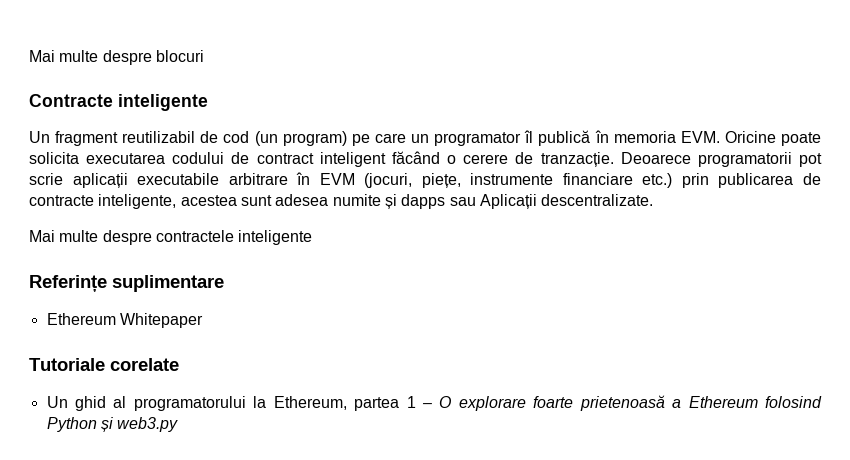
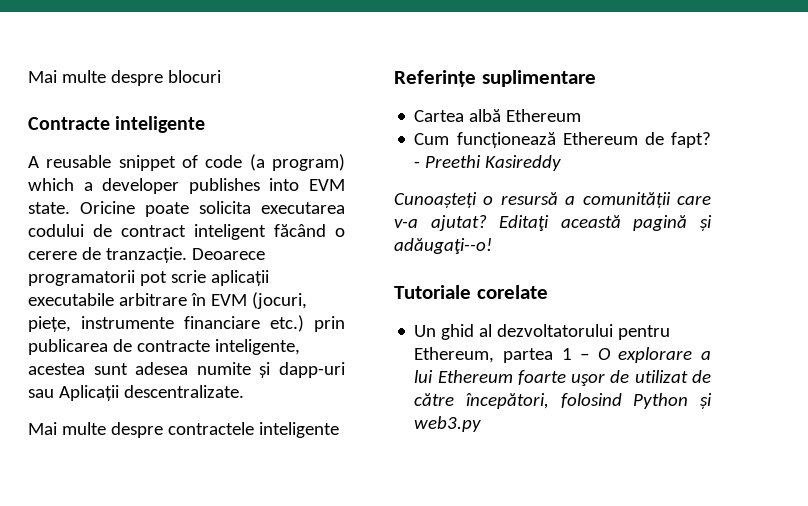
[29,130,720,146] Un fragment reutilizabil de cod (un program) pe care un programator îl publică în memoria EVM. -> [28,154,345,171] [28,178,345,194] [28,202,70,214] A reusable snippet of code (a program) which a developer publishes into EVM state.
[401,194,446,209] dapps -> [279,362,345,378] dapp-uri
[46,313,203,328] Ethereum Whitepaper -> [414,109,582,122] [414,132,711,148] [414,155,562,171] [394,192,711,208] [394,215,712,231] [394,238,492,254] Cartea albă Ethereum // Cum funcționează Ethereum de fapt? - Preethi Kasireddy // Cunoașteți o resursă a comunității care v-a ajutat? Editaţi această pagină și adăugaţi--o!
[133,396,267,411] programatorului la -> [497,324,671,340] dezvoltatorului pentru
[533,395,758,411] foarte prietenoasă a Ethereum -> [701,351,711,360] [414,370,711,386] [414,393,550,409] a lui Ethereum foarte uşor de utilizat de către începători,

